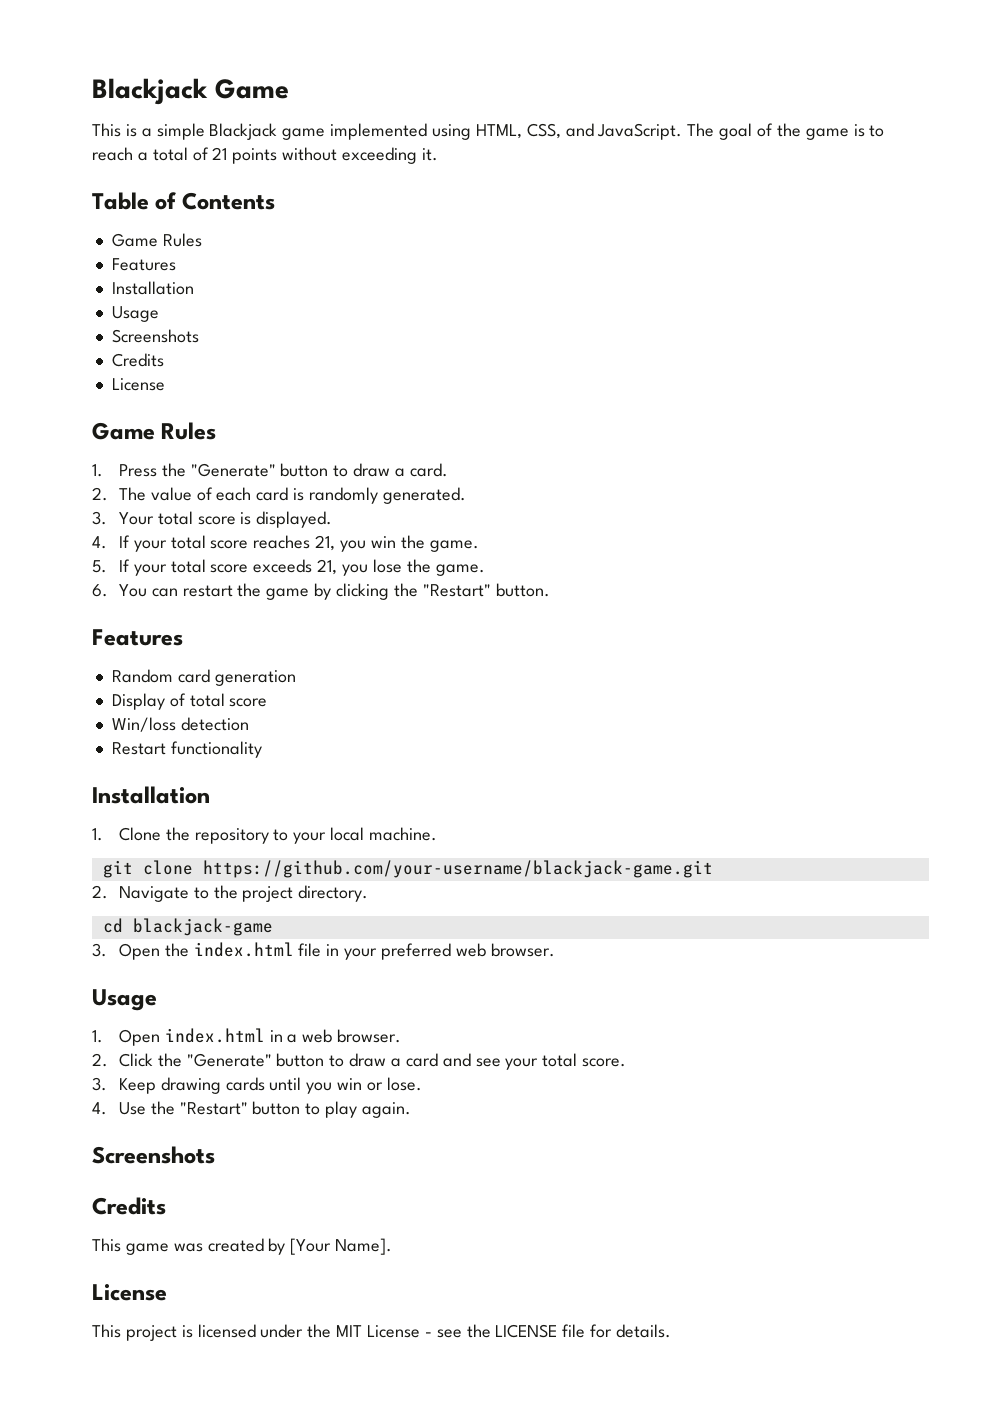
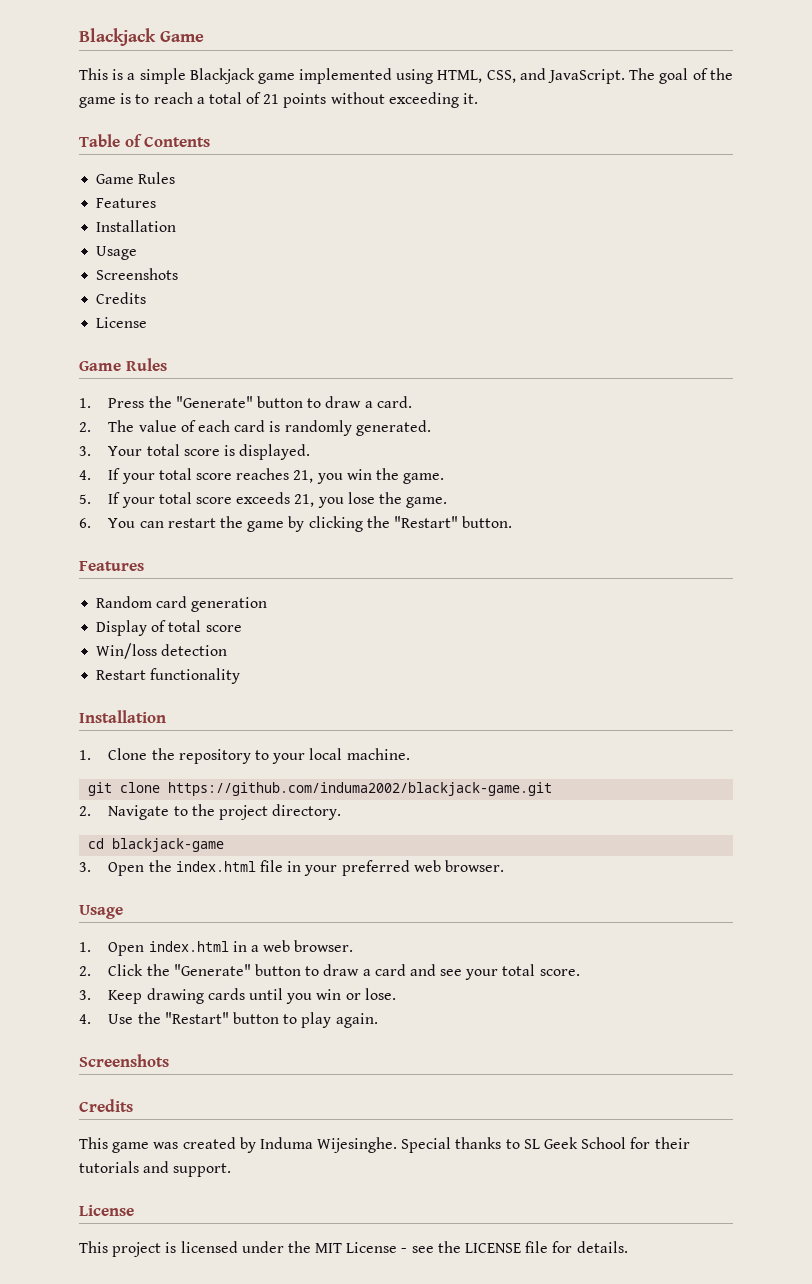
[202,860,713,878] https://github.com/your-username/blackjack-game.git -> [168,782,553,796] https://github.com/induma2002/blackjack-game.git
[290,1238,393,1255] [Your Name]. -> [259,1137,690,1153] [79,1161,232,1177] Induma Wijesinghe. Special thanks to SL Geek School for their tutorials and support.

